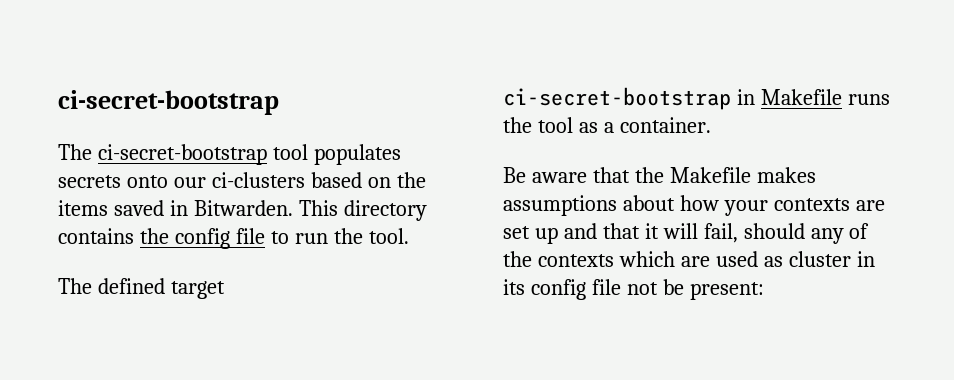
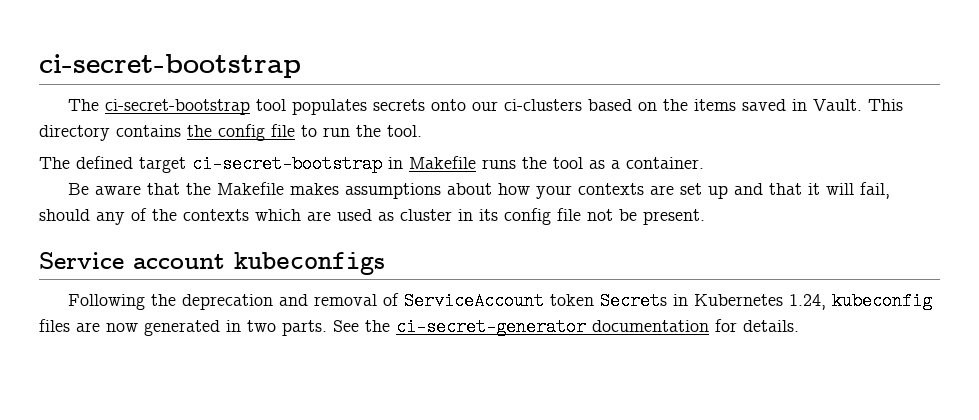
[193,200,293,216] Bitwarden. -> [812,99,862,111] Vault.
[689,282,764,300] present: -> [643,209,705,225] [39,252,385,275] [67,292,932,310] [39,318,799,336] present. // Service account kubeconfigs // Following the deprecation and removal of ServiceAccount token Secrets in Kubernetes 1.24, kubeconfig files are now generated in two parts. See the ci-secret-generator documentation for details.

